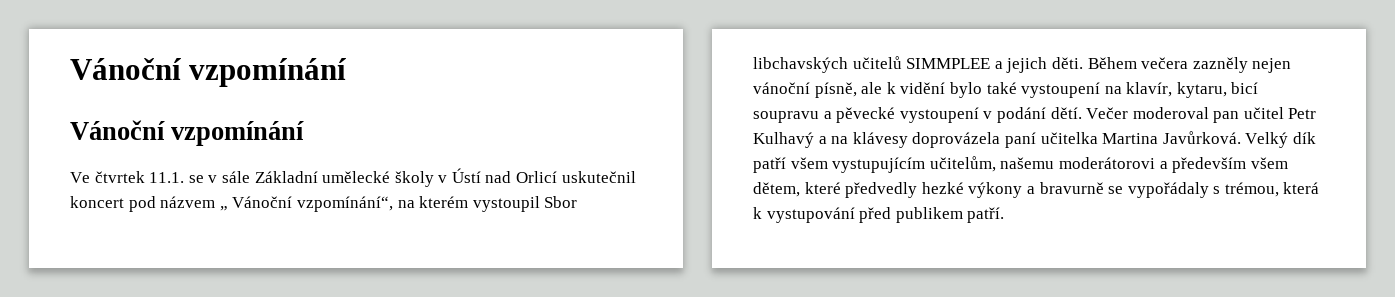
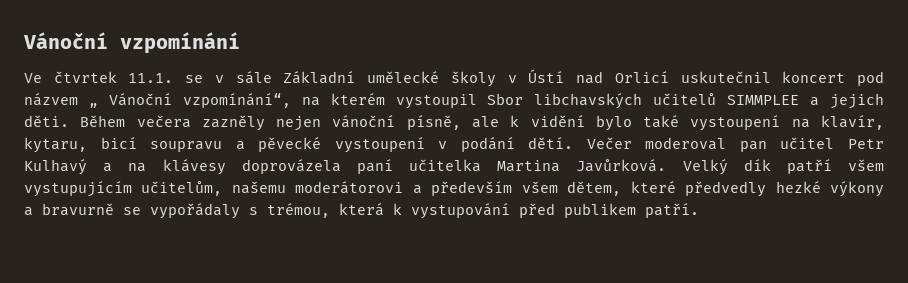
[70,58,347,87] [70,120,305,146] Vánoční vzpomínání // Vánoční vzpomínání -> [23,32,240,54] Vánoční vzpomínání

